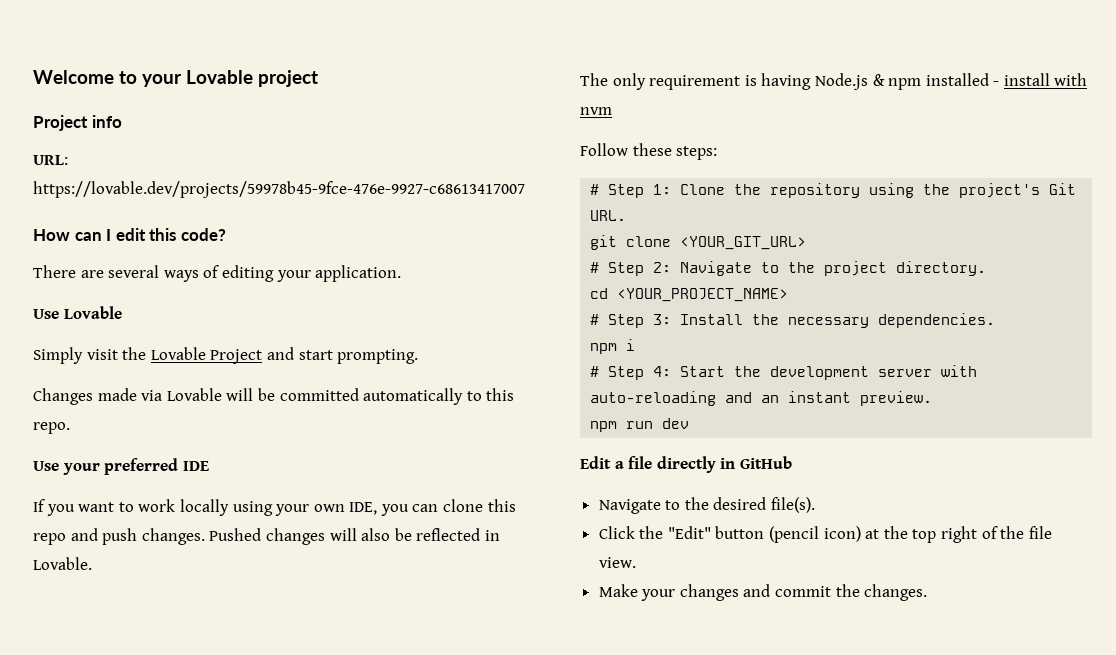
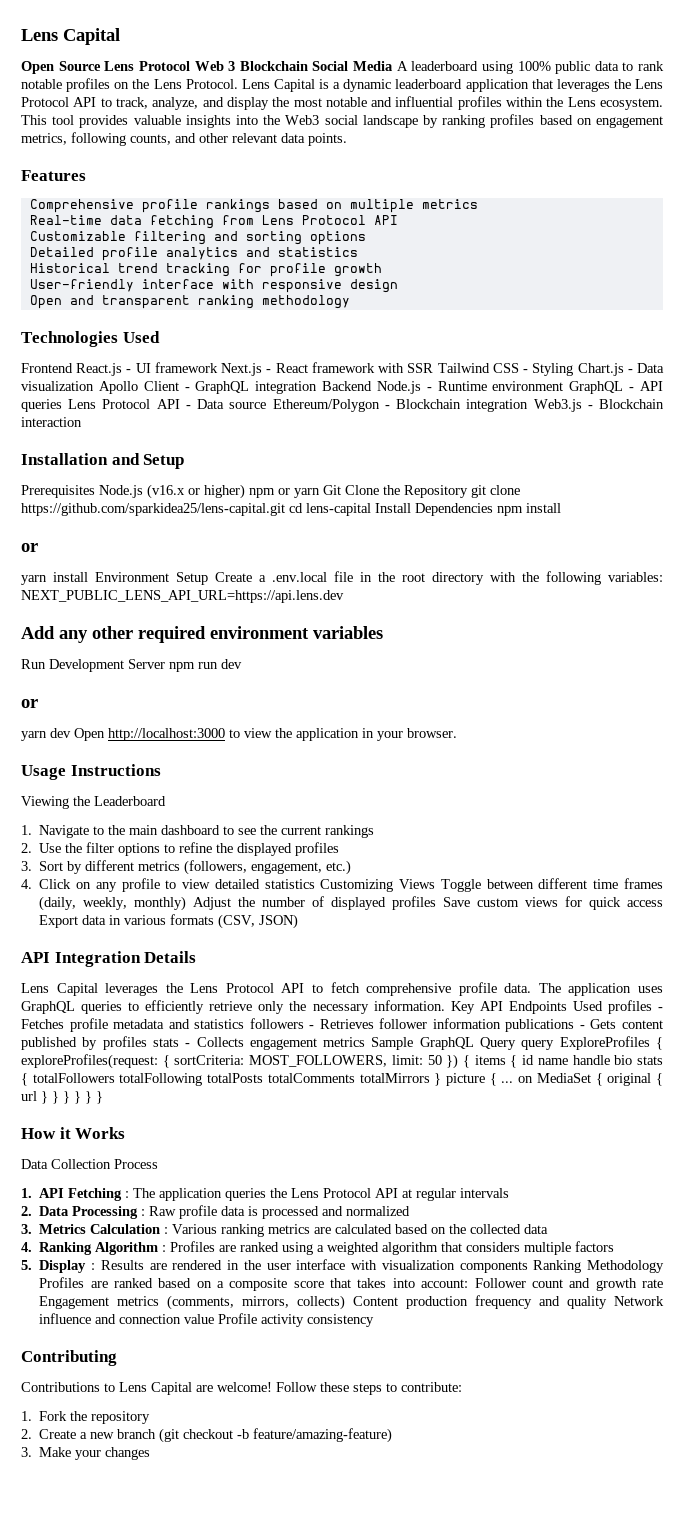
[33,70,318,87] [33,115,122,131] [33,155,68,165] [33,181,525,198] [33,228,226,241] [33,265,402,282] [33,306,122,319] [33,347,419,364] [33,388,515,405] [33,422,70,434] [33,458,209,475] [33,499,516,516] [33,528,500,545] [33,557,92,570] [580,73,1088,90] [580,107,612,115] [580,143,718,160] [590,183,1077,198] [590,210,627,221] [590,235,807,250] [590,261,987,276] [590,288,789,302] [590,313,996,328] [590,339,636,354] [590,365,978,380] [590,391,933,406] [590,418,690,432] [580,456,792,473] [598,497,816,514] [598,526,1052,543] [598,557,636,568] [598,584,928,601] Welcome to your Lovable project // Project info // URL: https://lovable.dev/projects/59978b45-9fce-476e-9927-c68613417007 // How can I edit this code? // There are several ways of editing your application. // Use Lovable // Simply visit the Lovable Project and start prompting. // Changes made via Lovable will be committed automatically to this repo. // Use your preferred IDE // If you want to work locally using your own IDE, you can clone this repo and push changes. Pushed changes will also be reflected in Lovable. // The only requirement is having Node.js & npm installed - install with nvm // Follow these steps: // # Step 1: Clone the repository using the project's Git URL. // git clone <YOUR_GIT_URL> // # Step 2: Navigate to the project directory. // cd <YOUR_PROJECT_NAME> // # Step 3: Install the necessary dependencies. // npm i // # Step 4: Start the development server with auto-reloading and an instant preview. // npm run dev // Edit a file directly in GitHub // Navigate to the desired file(s). // Click the "Edit" button (pencil icon) at the top right of the file view. // Make your changes and commit the changes. -> [21,28,120,45] [21,61,664,74] [21,78,663,92] [21,96,663,110] [21,114,663,128] [21,132,347,146] [21,170,86,181] [29,199,478,213] [29,215,398,229] [29,231,366,245] [29,247,358,261] [29,263,382,277] [29,279,398,293] [29,295,350,309] [21,331,160,347] [21,362,665,376] [21,381,663,394] [21,399,665,412] [21,417,82,427] [21,453,185,469] [21,484,520,499] [21,503,561,516] [21,543,38,552] [21,571,663,585] [21,590,344,603] [21,626,383,643] [21,659,242,672] [21,699,38,708] [21,728,457,741] [21,764,161,780] [21,796,166,809] [21,825,375,838] [21,842,340,856] [21,860,352,875] [21,878,663,892] [39,896,663,911] [39,914,299,929] [21,951,197,967] [21,982,663,996] [21,1000,663,1014] [21,1018,664,1032] [21,1036,663,1050] [21,1054,663,1069] [21,1073,663,1086] [21,1091,103,1104] [21,1127,126,1139] [21,1159,158,1169] [21,1188,510,1201] [21,1205,411,1219] [21,1224,549,1237] [21,1241,615,1255] [21,1259,664,1273] [39,1277,663,1291] [39,1295,665,1310] [39,1313,375,1327] [21,1350,117,1366] [21,1382,462,1395] [21,1411,151,1424] [21,1428,393,1443] [21,1447,151,1460] Lens Capital // Open Source Lens Protocol Web 3 Blockchain Social Media A leaderboard using 100% public data to rank notable profiles on the Lens Protocol. Lens Capital is a dynamic leaderboard application that leverages the Lens Protocol API to track, analyze, and display the most notable and influential profiles within the Lens ecosystem. This tool provides valuable insights into the Web3 social landscape by ranking profiles based on engagement metrics, following counts, and other relevant data points. // Features // Comprehensive profile rankings based on multiple metrics // Real-time data fetching from Lens Protocol API // Customizable filtering and sorting options // Detailed profile analytics and statistics // Historical trend tracking for profile growth // User-friendly interface with responsive design // Open and transparent ranking methodology // Technologies Used // Frontend React.js - UI framework Next.js - React framework with SSR Tailwind CSS - Styling Chart.js - Data visualization Apollo Client - GraphQL integration Backend Node.js - Runtime environment GraphQL - API queries Lens Protocol API - Data source Ethereum/Polygon - Blockchain integration Web3.js - Blockchain interaction // Installation and Setup // Prerequisites Node.js (v16.x or higher) npm or yarn Git Clone the Repository git clone https://github.com/sparkidea25/lens-capital.git cd lens-capital Install Dependencies npm install // or // yarn install Environment Setup Create a .env.local file in the root directory with the following variables: NEXT_PUBLIC_LENS_API_URL=https://api.lens.dev // Add any other required environment variables // Run Development Server npm run dev // or // yarn dev Open http://localhost:3000 to view the application in your browser. // Usage Instructions // Viewing the Leaderboard // 1. Navigate to the main dashboard to see the current rankings // 2. Use the filter options to refine the displayed profiles // 3. Sort by different metrics (followers, engagement, etc.) // 4. Click on any profile to view detailed statistics Customizing Views Toggle between different time frames (daily, weekly, monthly) Adjust the number of displayed profiles Save custom views for quick access Export data in various formats (CSV, JSON) // API Integration Details // Lens Capital leverages the Lens Protocol API to fetch comprehensive profile data. The application uses GraphQL queries to efficiently retrieve only the necessary information. Key API Endpoints Used profiles - Fetches profile metadata and statistics followers - Retrieves follower information publications - Gets content published by profiles stats - Collects engagement metrics Sample GraphQL Query query ExploreProfiles { exploreProfiles(request: { sortCriteria: MOST_FOLLOWERS, limit: 50 }) { items { id name handle bio stats { totalFollowers totalFollowing totalPosts totalComments totalMirrors } picture { ... on MediaSet { original { url } } } } } } // How it Works // Data Collection Process // 1. API Fetching : The application queries the Lens Protocol API at regular intervals // 2. Data Processing : Raw profile data is processed and normalized // 3. Metrics Calculation : Various ranking metrics are calculated based on the collected data // 4. Ranking Algorithm : Profiles are ranked using a weighted algorithm that considers multiple factors // 5. Display : Results are rendered in the user interface with visualization components Ranking Methodology Profiles are ranked based on a composite score that takes into account: Follower count and growth rate Engagement metrics (comments, mirrors, collects) Content production frequency and quality Network influence and connection value Profile activity consistency // Contributing // Contributions to Lens Capital are welcome! Follow these steps to contribute: // 1. Fork the repository // 2. Create a new branch (git checkout -b feature/amazing-feature) // 3. Make your changes

